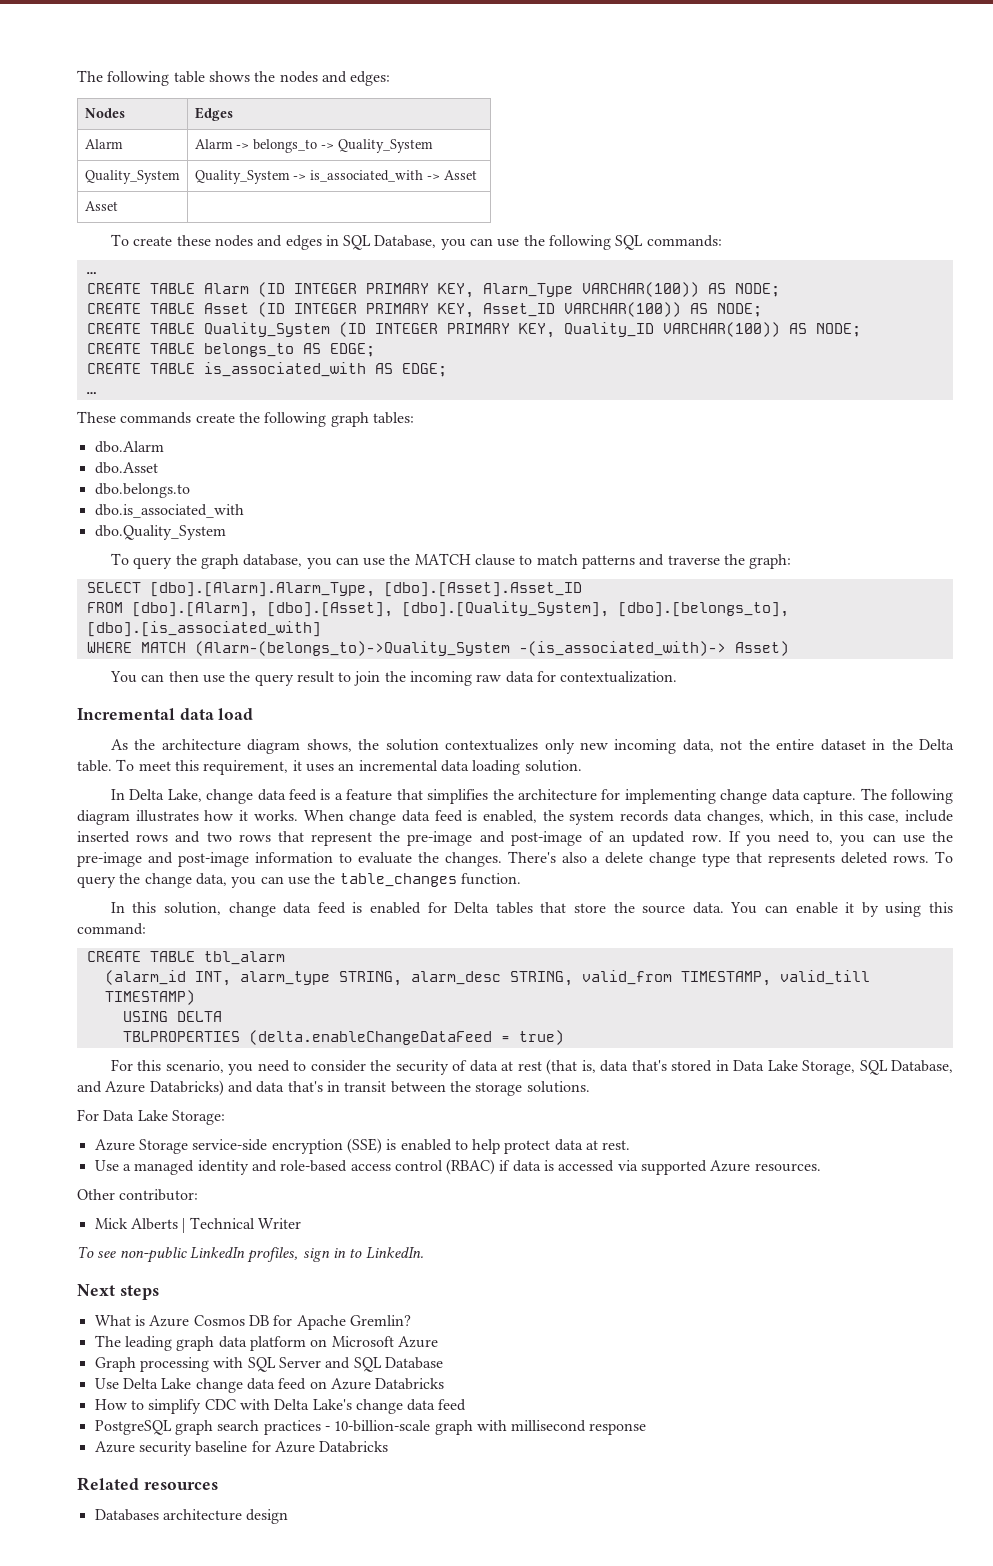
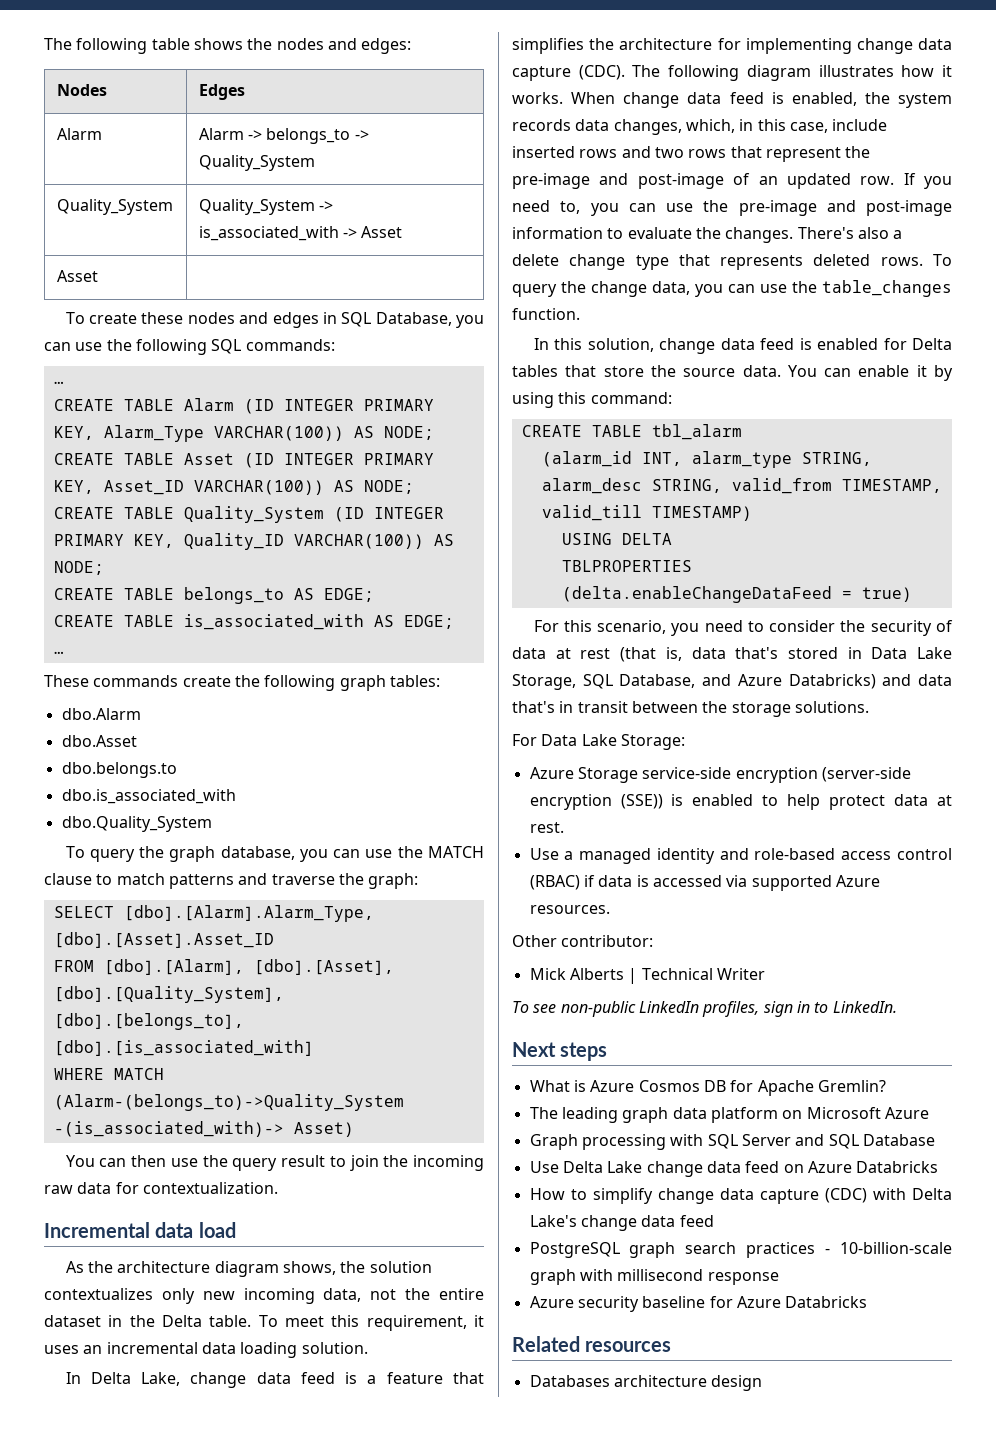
[803,790,857,804] capture. -> [512,65,625,81] capture (CDC).
[346,1138,382,1154] (SSE) -> [821,767,911,782] [529,794,663,810] (server-side encryption (SSE))
[204,1399,236,1410] CDC -> [657,1188,867,1204] change data capture (CDC)

